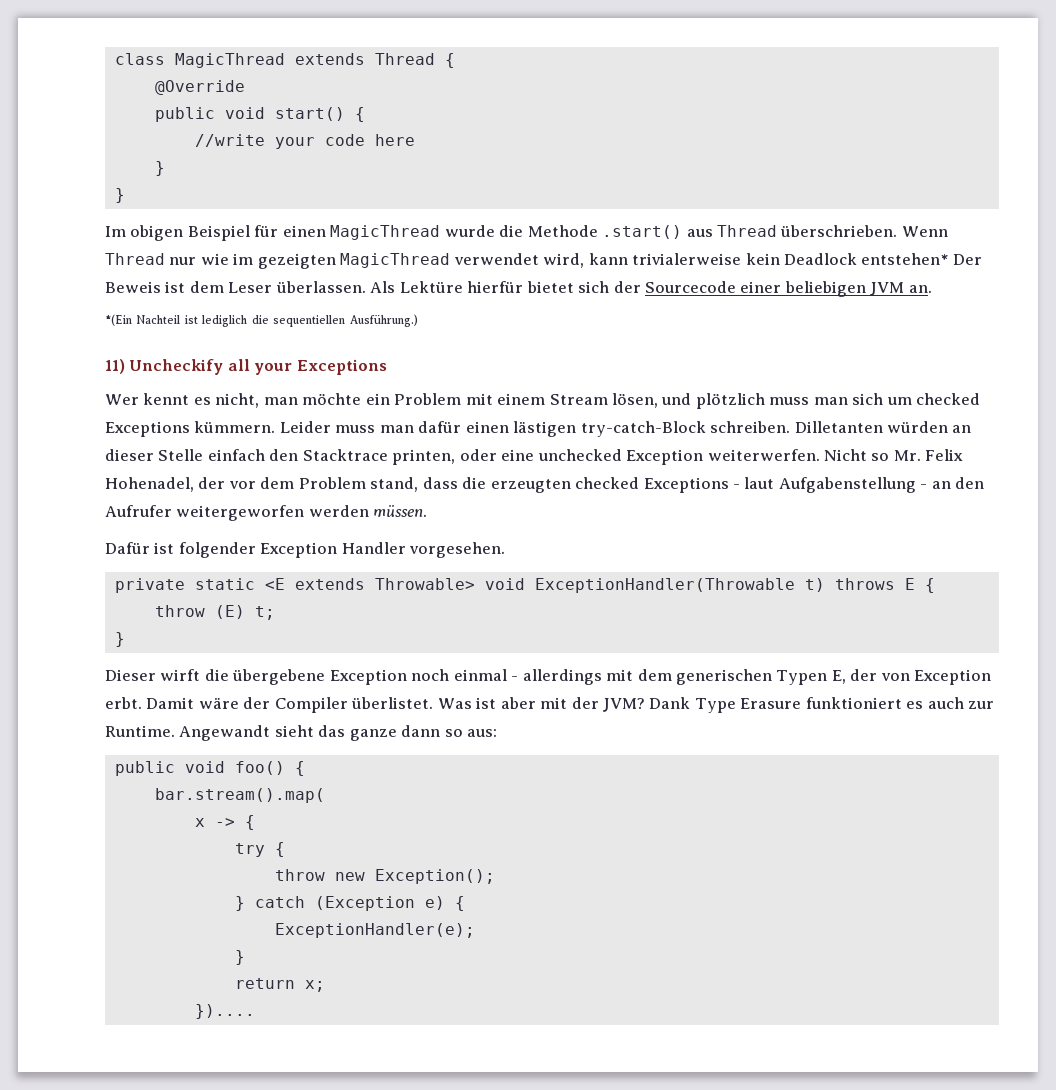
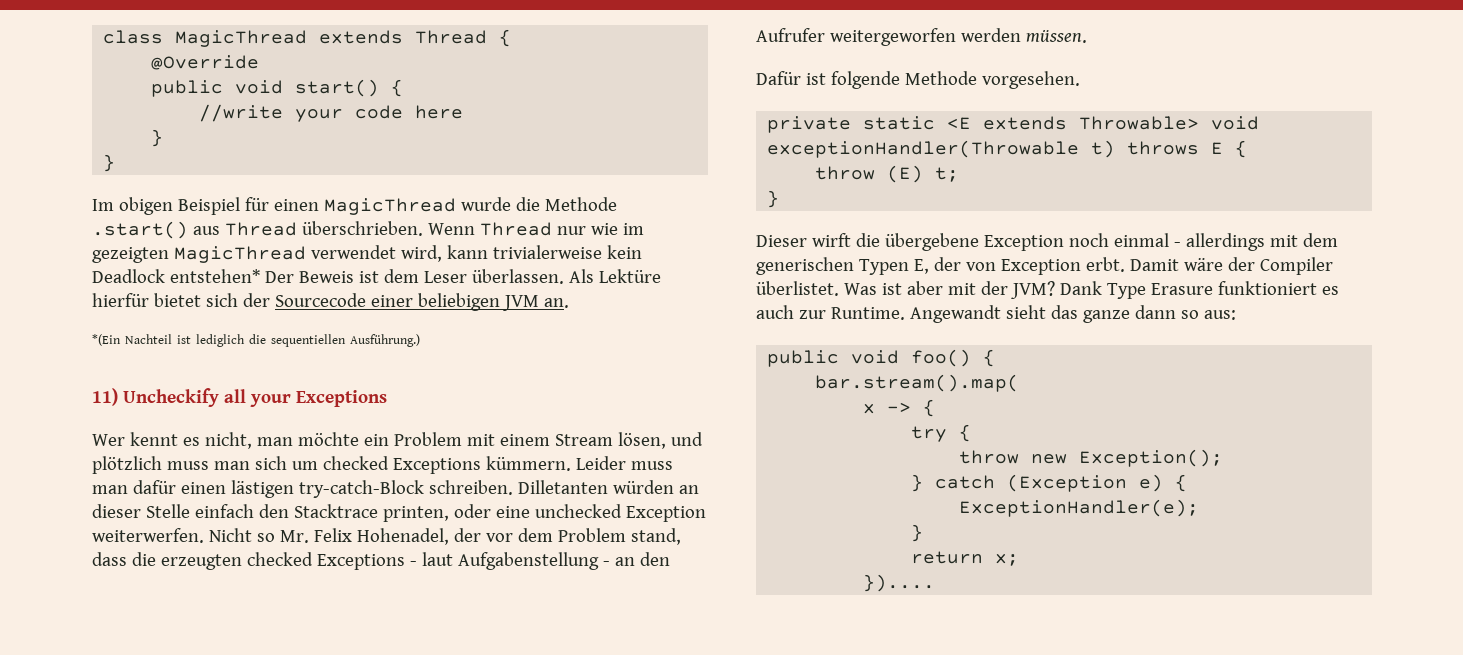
[178,542,406,558] folgender Exception Handler -> [830,71,977,89] folgende Methode
[534,578,795,593] ExceptionHandler(Throwable -> [767,140,1080,158] exceptionHandler(Throwable

